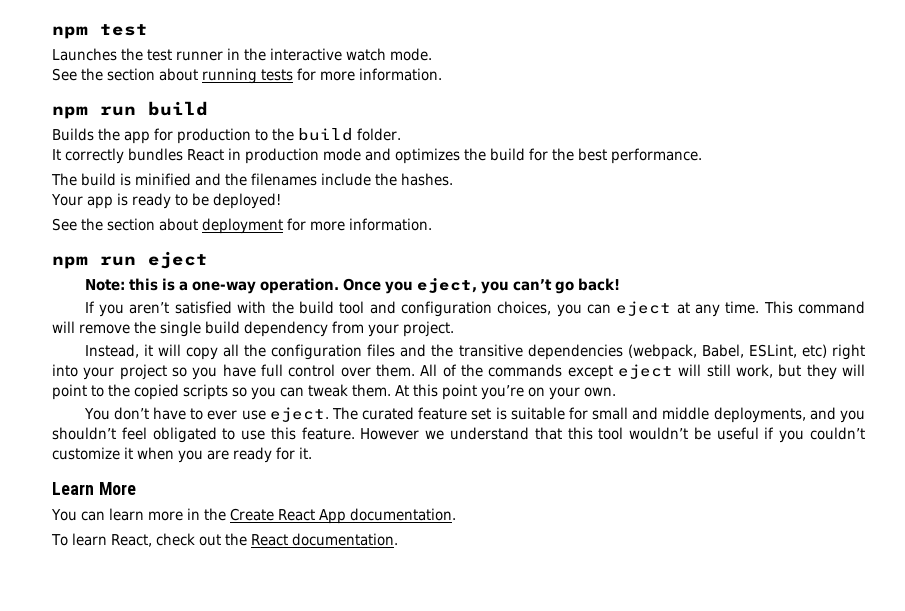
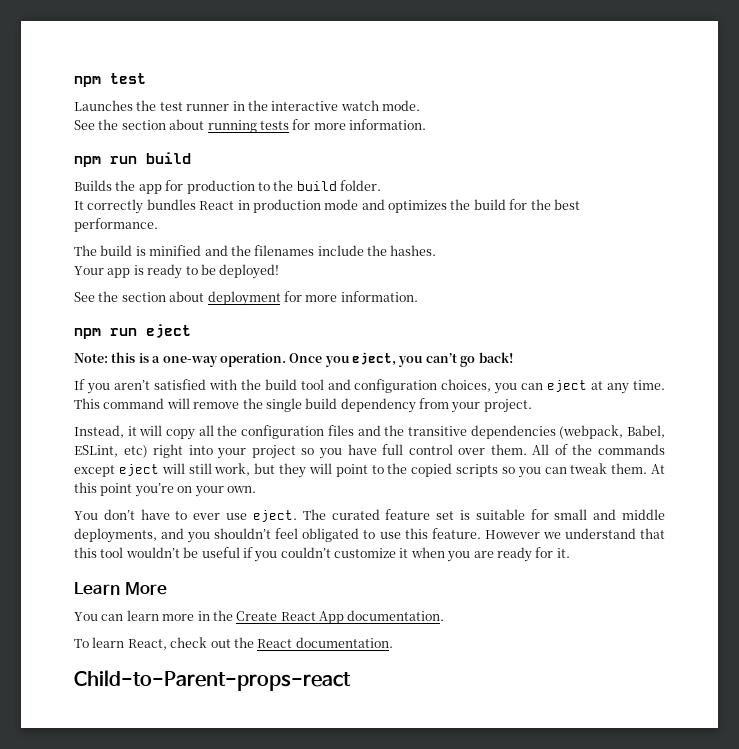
(398, 539) none -> [74,670,351,691] // Child-to-Parent-props-react

